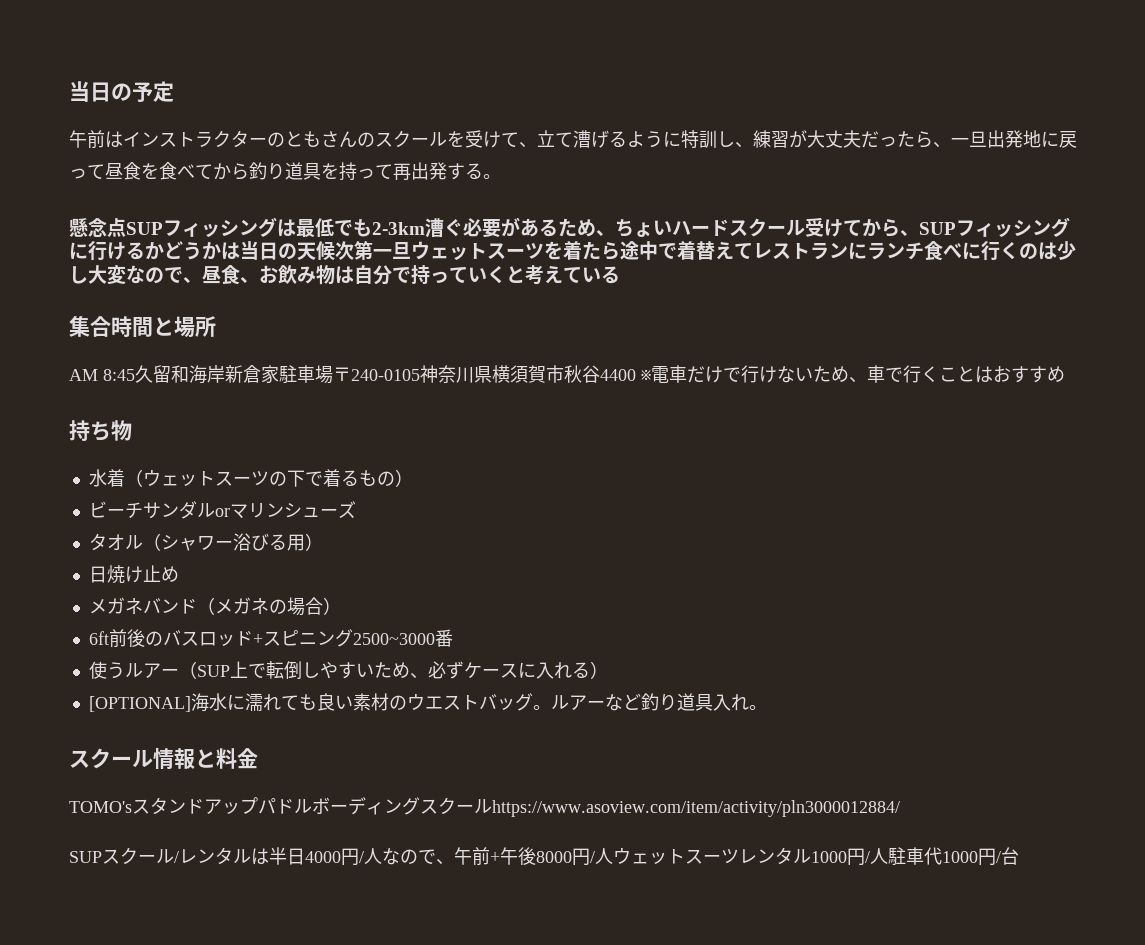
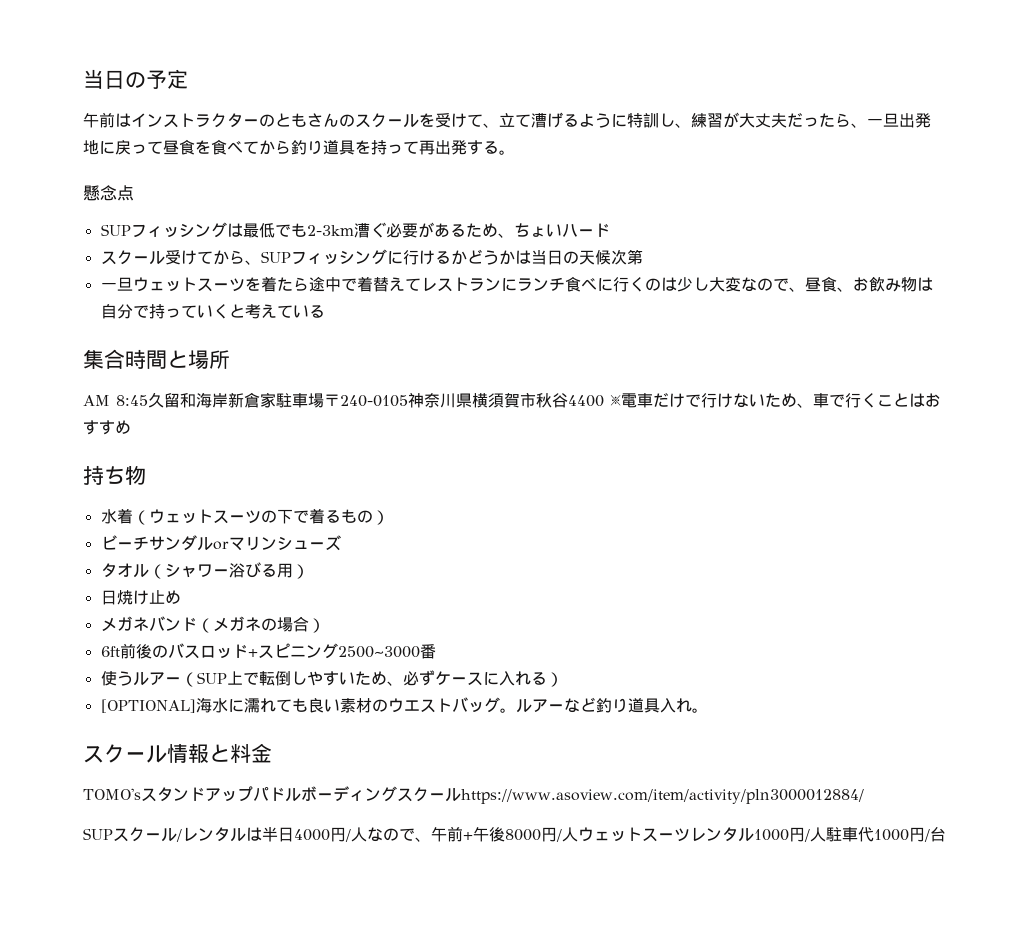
(126, 227) none -> (134, 193) //
(729, 227) none -> (610, 230) //
(373, 250) none -> (643, 257) //

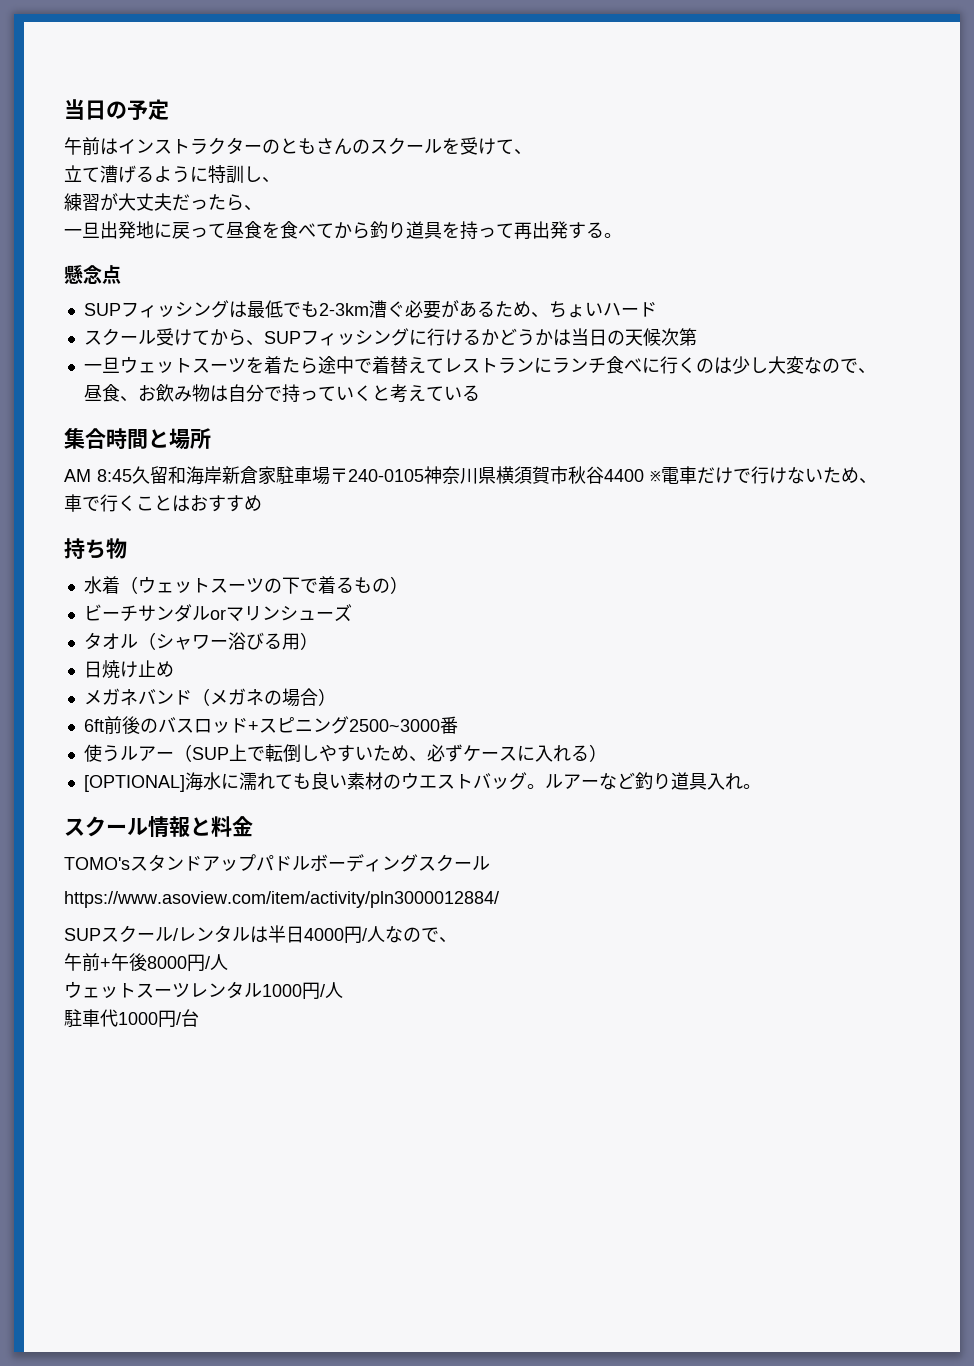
(499, 125) none -> (532, 152) //
(691, 125) none -> (280, 180) //
(867, 125) none -> (262, 208) //
(461, 795) none -> (490, 863) //
(431, 839) none -> (457, 940) //
(578, 834) none -> (228, 962) //
(826, 834) none -> (343, 990) //

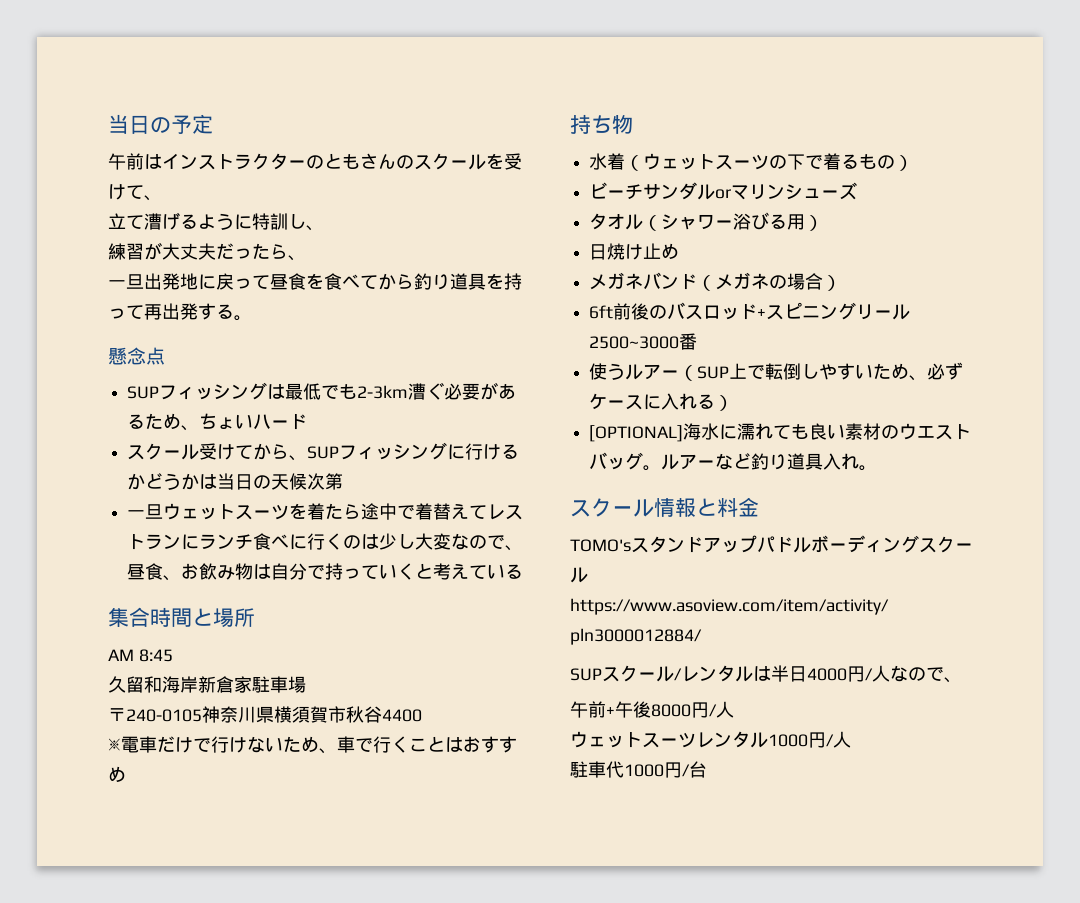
(132, 475) none -> (173, 655) //
(330, 475) none -> (306, 684) //
(644, 475) none -> (422, 715) //
(349, 725) none -> [856,304,911,320] リール

